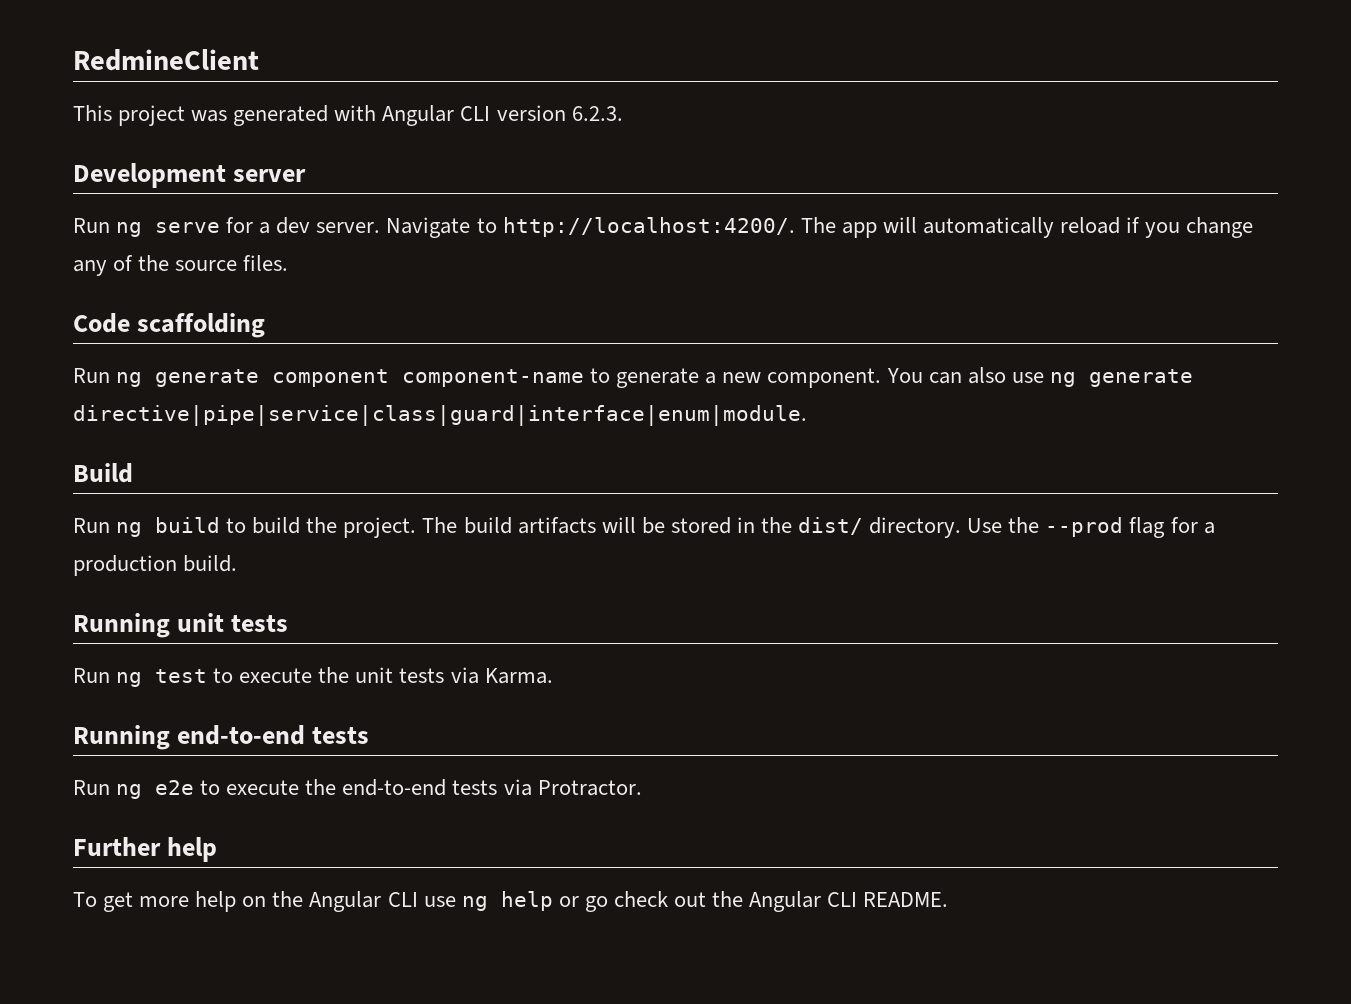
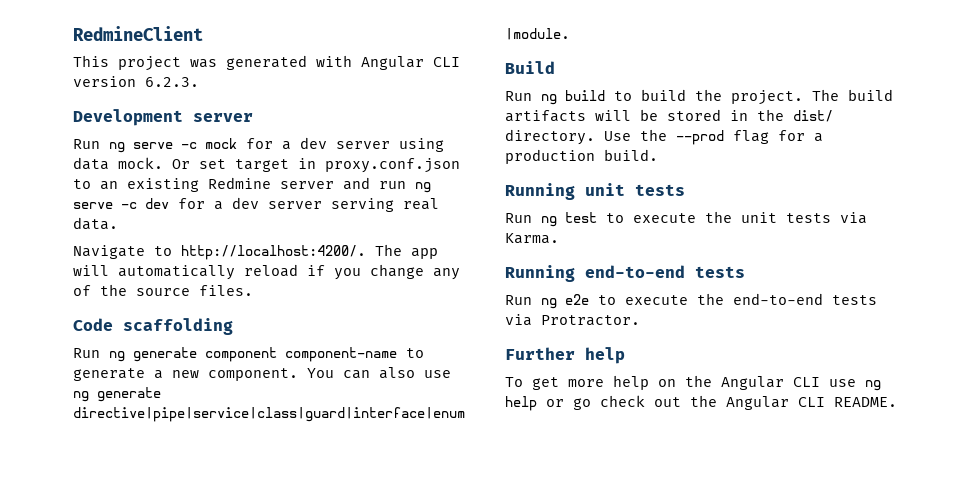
[226,217,381,234] for a dev server. -> [181,137,444,152] [73,157,460,173] [73,177,431,193] [73,197,439,212] [73,217,118,230] -c mock for a dev server using data mock. Or set target in proxy.conf.json to an existing Redmine server and run ng serve -c dev for a dev server serving real data. //

